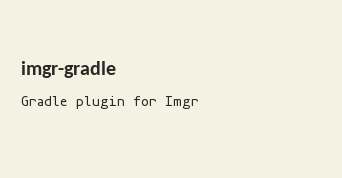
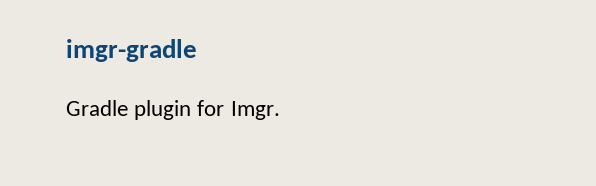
[165,96,199,109] Imgr -> [230,101,280,120] Imgr.

